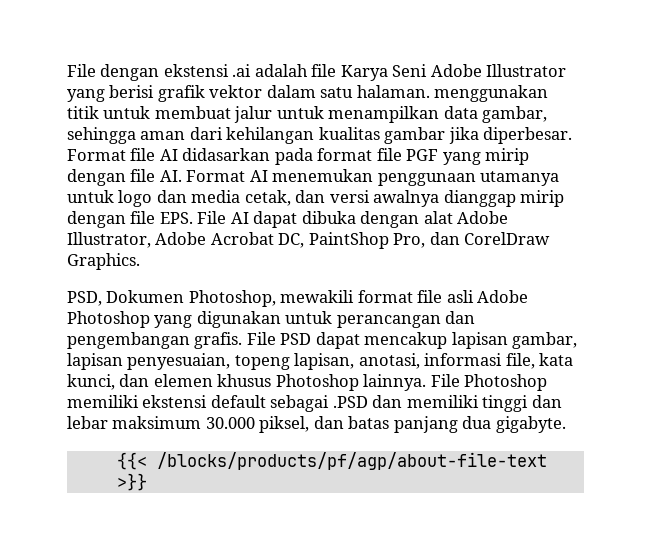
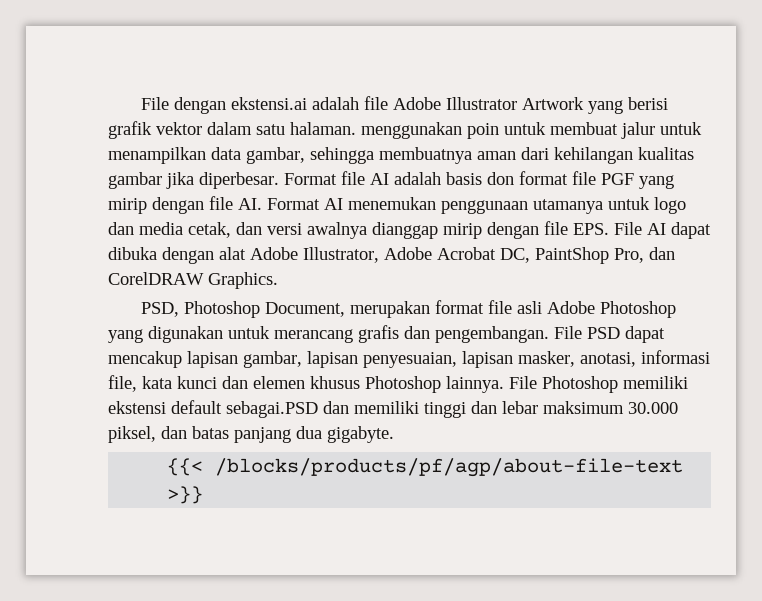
[163,64,428,81] ekstensi .ai adalah file Karya Seni -> [230,96,388,110] ekstensi.ai adalah file
(567, 70) none -> [521,97,584,110] Artwork
[67,106,99,119] titik -> [467,123,499,139] poin
(136, 135) none -> [379,147,472,164] membuatnya
[182,148,313,165] didasarkan pada -> [394,172,514,185] adalah basis don
[464,232,551,245] CorelDraw -> [108,272,204,285] CorelDRAW
[106,290,355,307] Dokumen Photoshop, mewakili -> [183,301,430,318] Photoshop Document, merupakan
[336,311,476,328] [67,332,243,349] perancangan dan pengembangan grafis. -> [274,325,549,343] merancang grafis dan pengembangan.
[234,353,355,370] topeng lapisan, -> [462,351,575,368] lapisan masker,
[67,374,115,390] kunci, -> [177,376,217,389] kunci
[270,395,368,412] sebagai .PSD -> [226,401,318,418] sebagai.PSD

